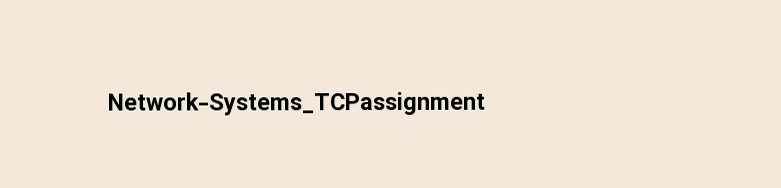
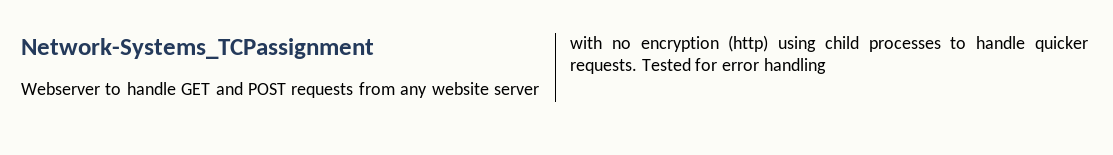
(486, 103) none -> [21,82,539,98] [570,35,1088,52] [570,58,826,74] // Webserver to handle GET and POST requests from any website server with no encryption (http) using child processes to handle quicker requests. Tested for error handling

